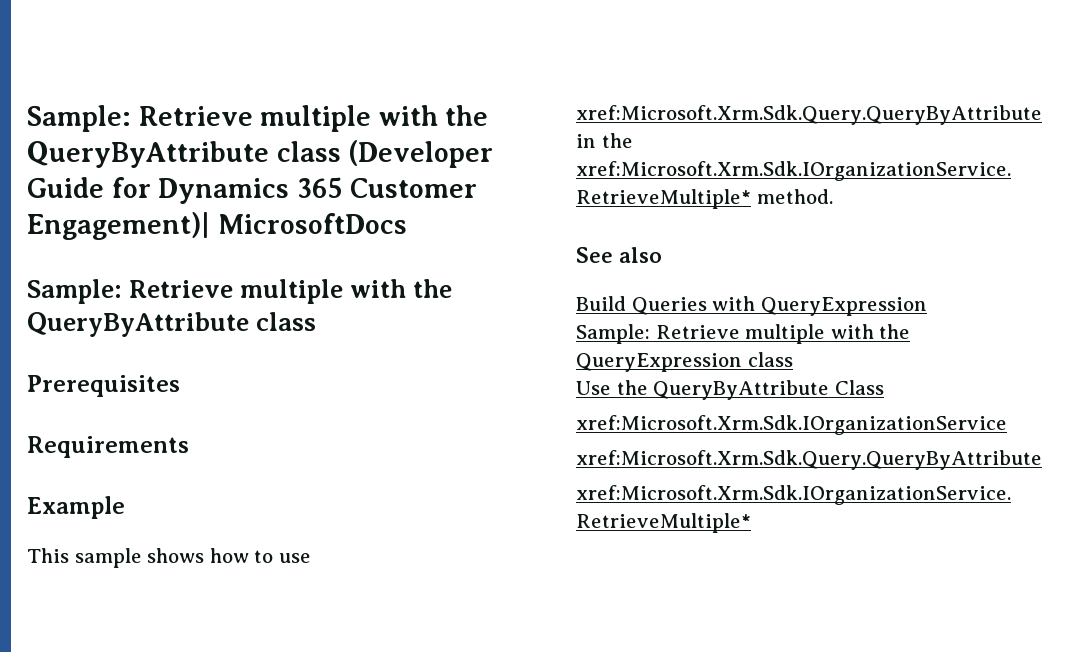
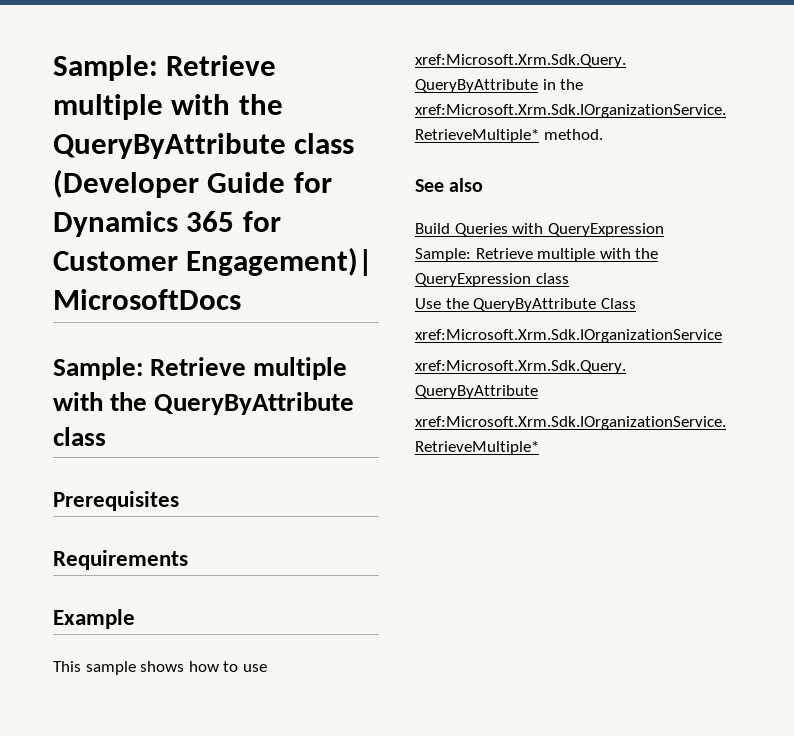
(343, 187) none -> [242,211,281,232] for

